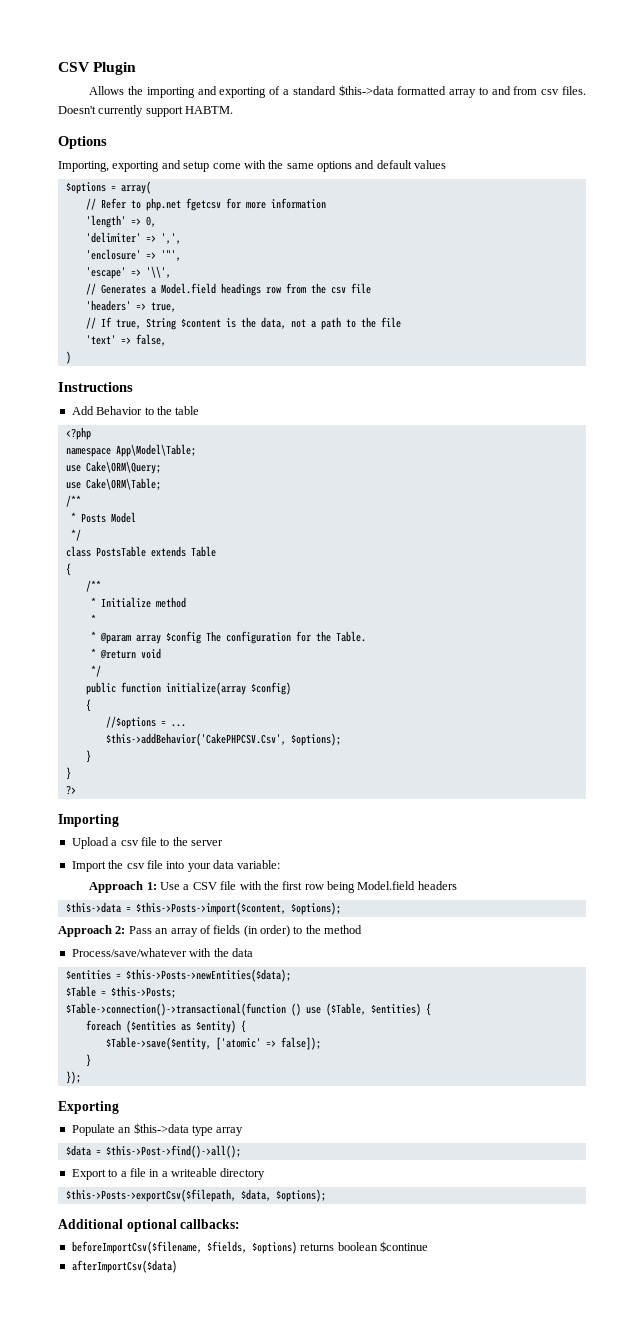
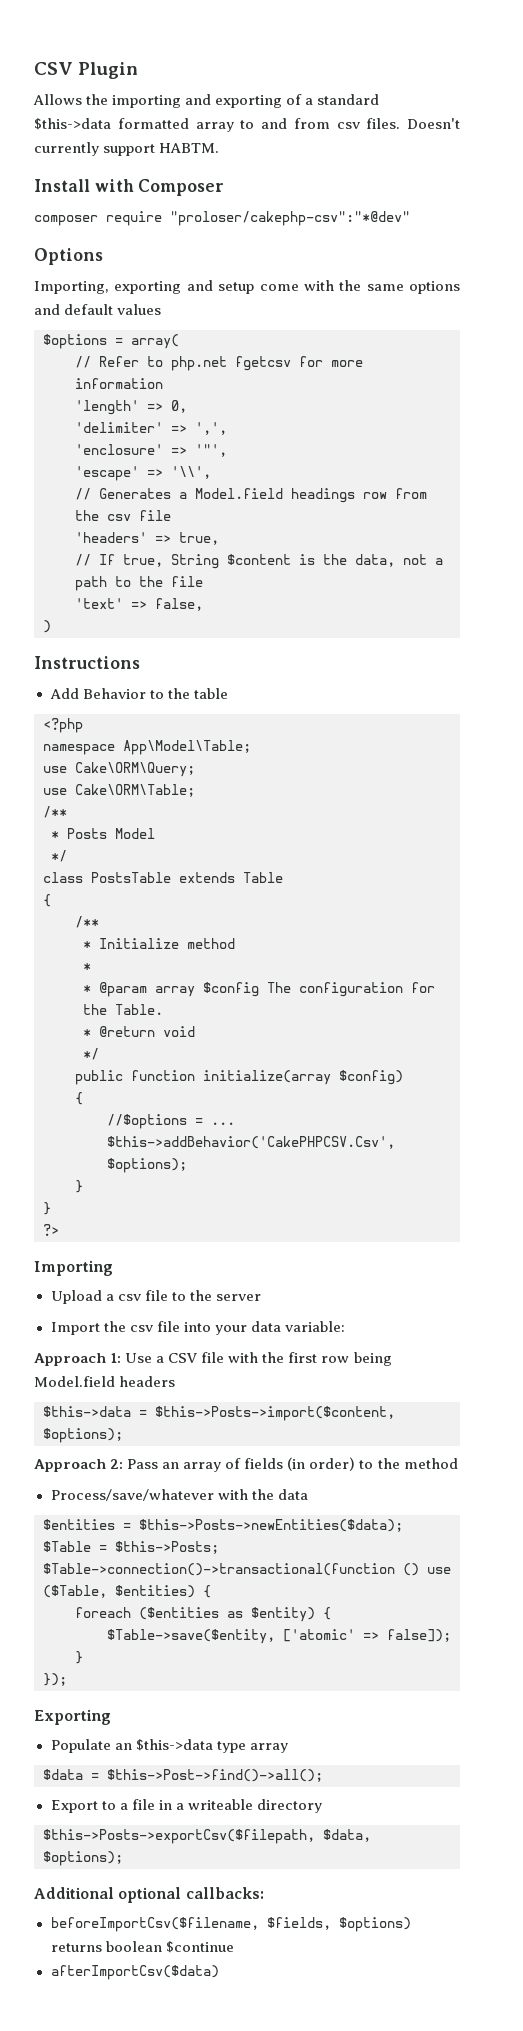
(234, 110) none -> [34,179,225,196] [34,211,410,226] // Install with Composer // composer require "proloser/cakephp-csv":"*@dev"

